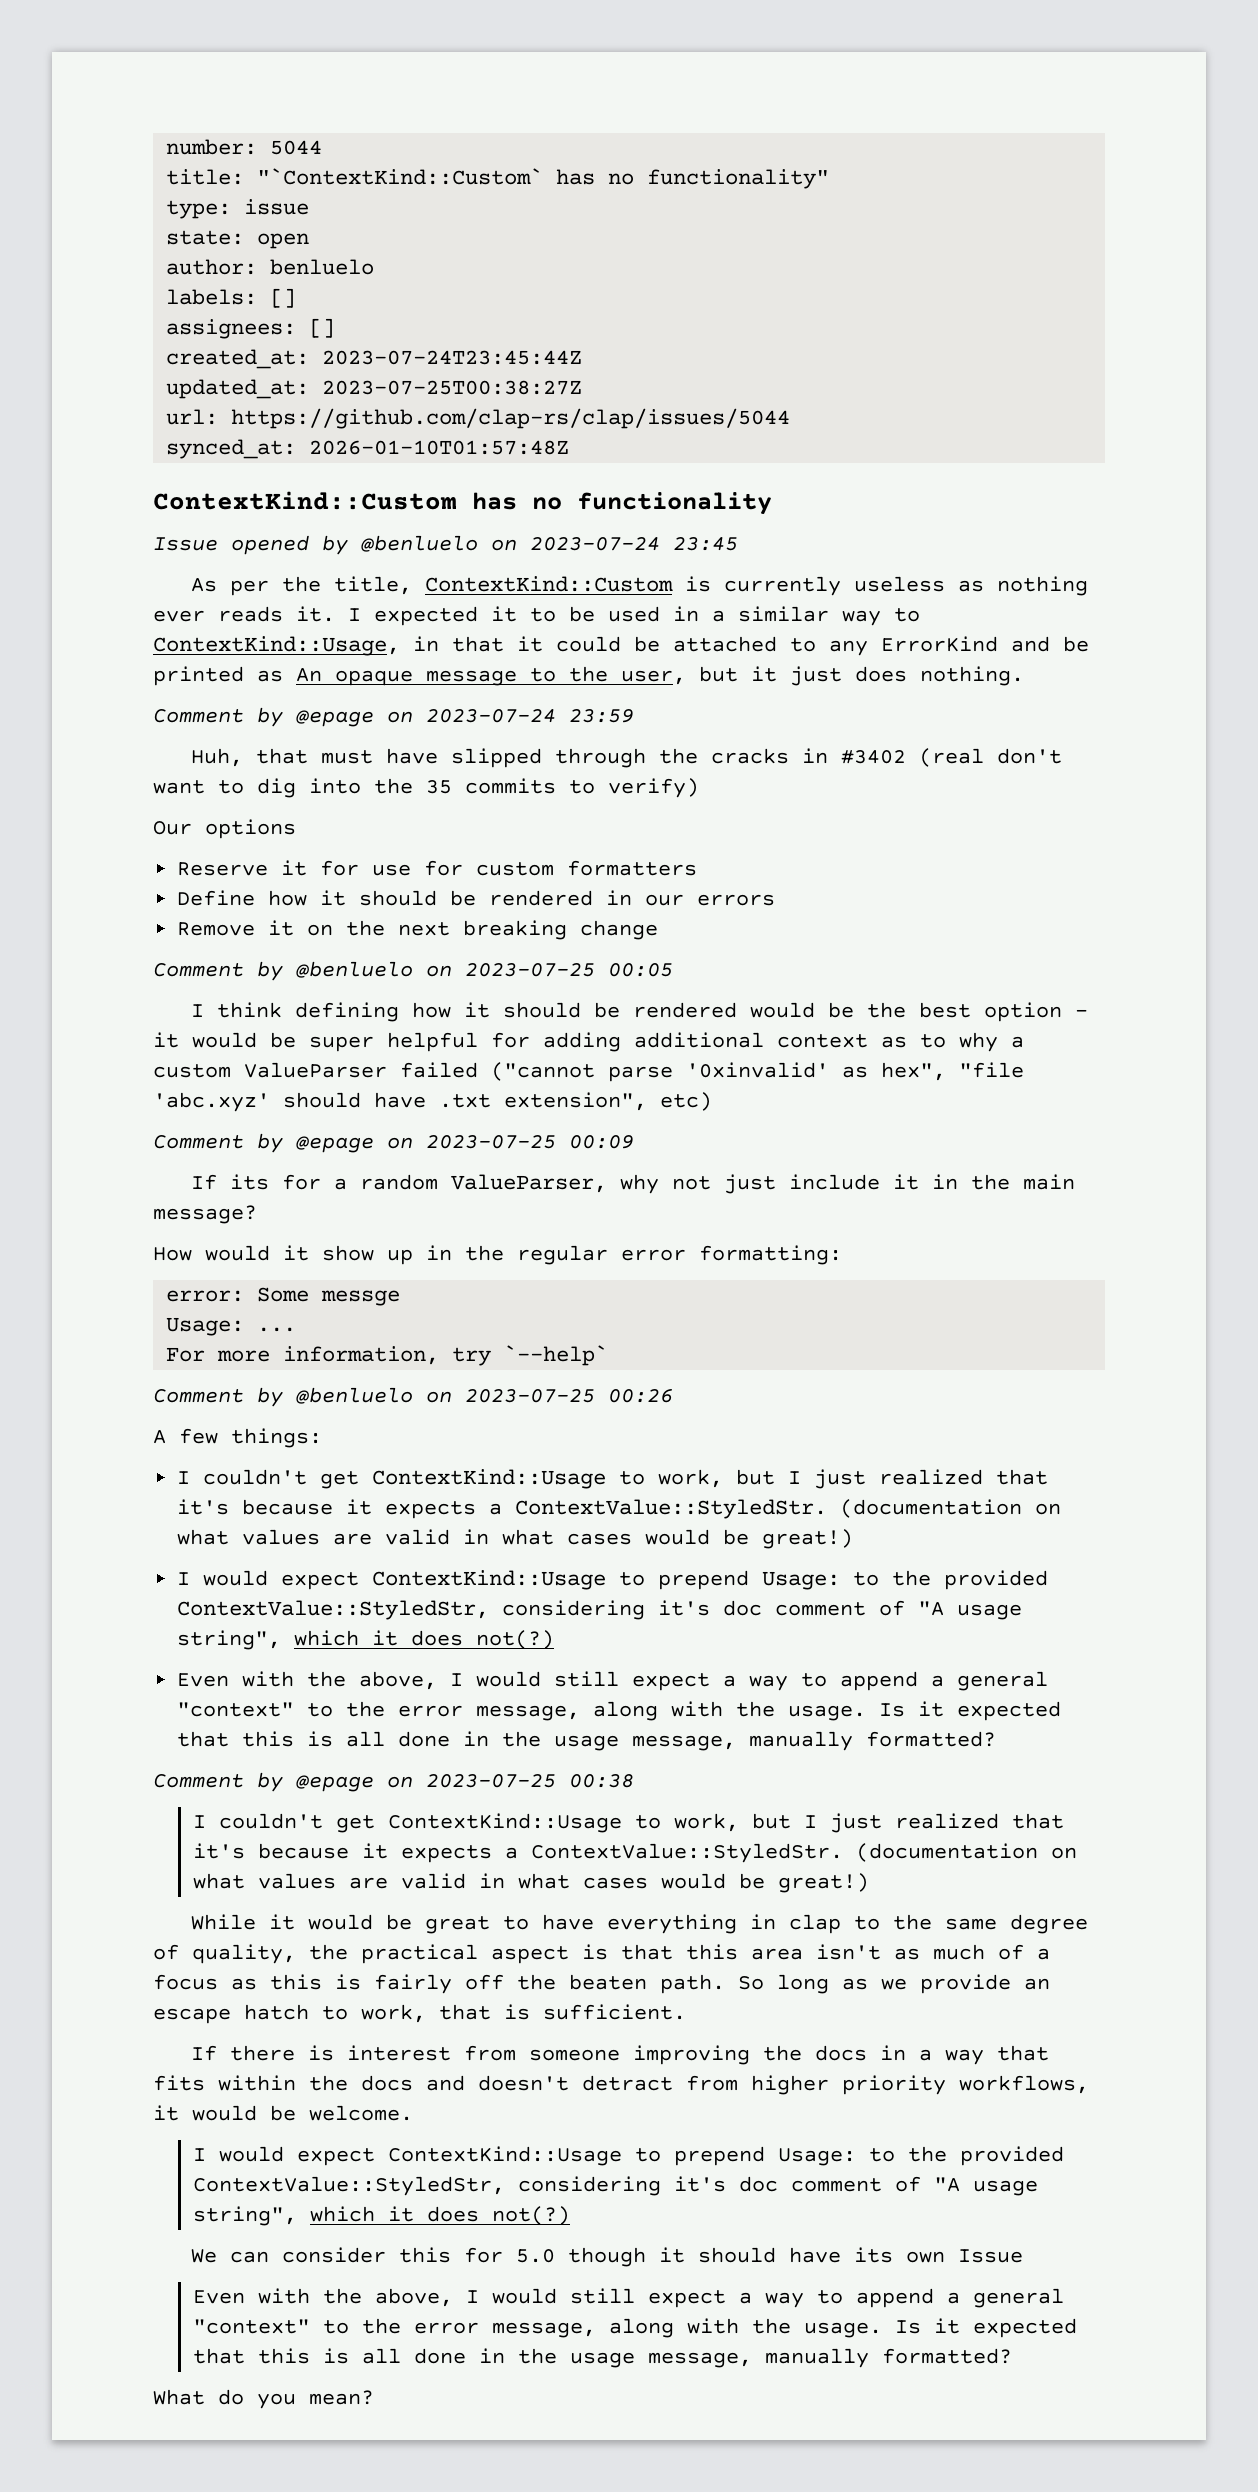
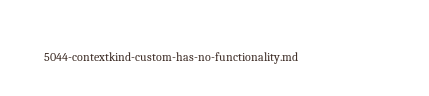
[166,139,323,155] [166,168,830,189] [166,199,310,219] [166,230,310,249] [166,259,375,275] [166,288,297,308] [166,318,336,339] [166,349,583,369] [166,379,583,399] [166,408,791,429] [166,439,570,459] [153,491,772,515] [153,535,738,555] [190,576,1088,596] [153,606,920,626] [153,636,1089,656] [153,666,1024,686] [153,707,634,727] [190,748,1062,768] [153,778,699,798] [153,819,296,839] [177,860,698,876] [177,890,776,906] [177,920,659,940] [153,961,673,981] [190,1002,1088,1022] [153,1032,1024,1052] [153,1062,1024,1082] [153,1092,712,1112] [153,1133,634,1153] [190,1174,1075,1194] [153,1205,257,1224] [153,1245,842,1265] [166,1287,401,1306] [166,1317,297,1336] [166,1345,609,1366] [153,1387,673,1407] [153,1428,322,1448] [177,1469,1049,1489] [177,1499,1062,1519] [177,1529,854,1549] [177,1570,1049,1590] [177,1600,1023,1620] [177,1630,555,1650] [177,1671,1049,1691] [177,1701,1062,1721] [177,1731,997,1751] [153,1772,634,1792] [193,1813,1065,1833] [193,1843,1078,1863] [193,1873,870,1893] [190,1914,1088,1934] [153,1944,1050,1964] [153,1974,1050,1994] [153,2004,686,2024] [190,2045,1049,2065] [153,2075,1089,2095] [153,2105,413,2121] [193,2146,1065,2166] [193,2176,1039,2196] [193,2206,571,2226] [190,2247,1023,2267] [193,2288,1065,2308] [193,2318,1078,2338] [193,2348,1013,2368] [153,2389,374,2409] number: 5044 // title: "`ContextKind::Custom` has no functionality" // type: issue // state: open // author: benluelo // labels: [] // assignees: [] // created_at: 2023-07-24T23:45:44Z // updated_at: 2023-07-25T00:38:27Z // url: https://github.com/clap-rs/clap/issues/5044 // synced_at: 2026-01-10T01:57:48Z // ContextKind::Custom has no functionality // Issue opened by @benluelo on 2023-07-24 23:45 // As per the title, ContextKind::Custom is currently useless as nothing ever reads it. I expected it to be used in a similar way to ContextKind::Usage, in that it could be attached to any ErrorKind and be printed as An opaque message to the user, but it just does nothing. // Comment by @epage on 2023-07-24 23:59 // Huh, that must have slipped through the cracks in #3402 (real don't want to dig into the 35 commits to verify) // Our options // Reserve it for use for custom formatters // Define how it should be rendered in our errors // Remove it on the next breaking change // Comment by @benluelo on 2023-07-25 00:05 // I think defining how it should be rendered would be the best option - it would be super helpful for adding additional context as to why a custom ValueParser failed ("cannot parse '0xinvalid' as hex", "file 'abc.xyz' should have .txt extension", etc) // Comment by @epage on 2023-07-25 00:09 // If its for a random ValueParser, why not just include it in the main message? // How would it show up in the regular error formatting: // error: Some messge // Usage: ... // For more information, try `--help` // Comment by @benluelo on 2023-07-25 00:26 // A few things: // I couldn't get ContextKind::Usage to work, but I just realized that it's because it expects a ContextValue::StyledStr. (documentation on what values are valid in what cases would be great!) // I would expect ContextKind::Usage to prepend Usage: to the provided ContextValue::StyledStr, considering it's doc comment of "A usage string", which it does not(?) // Even with the above, I would still expect a way to append a general "context" to the error message, along with the usage. Is it expected that this is all done in the usage message, manually formatted? // Comment by @epage on 2023-07-25 00:38 // I couldn't get ContextKind::Usage to work, but I just realized that it's because it expects a ContextValue::StyledStr. (documentation on what values are valid in what cases would be great!) // While it would be great to have everything in clap to the same degree of quality, the practical aspect is that this area isn't as much of a focus as this is fairly off the beaten path. So long as we provide an escape hatch to work, that is sufficient. // If there is interest from someone improving the docs in a way that fits within the docs and doesn't detract from higher priority workflows, it would be welcome. // I would expect ContextKind::Usage to prepend Usage: to the provided ContextValue::StyledStr, considering it's doc comment of "A usage string", which it does not(?) // We can consider this for 5.0 though it should have its own Issue // Even with the above, I would still expect a way to append a general "context" to the error message, along with the usage. Is it expected that this is all done in the usage message, manually formatted? // What do you mean? -> [44,52,298,64] 5044-contextkind-custom-has-no-functionality.md

